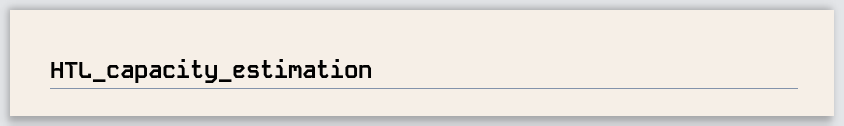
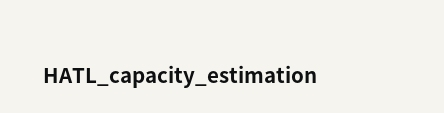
[50,59,372,83] HTL_capacity_estimation -> [43,65,317,88] HATL_capacity_estimation

